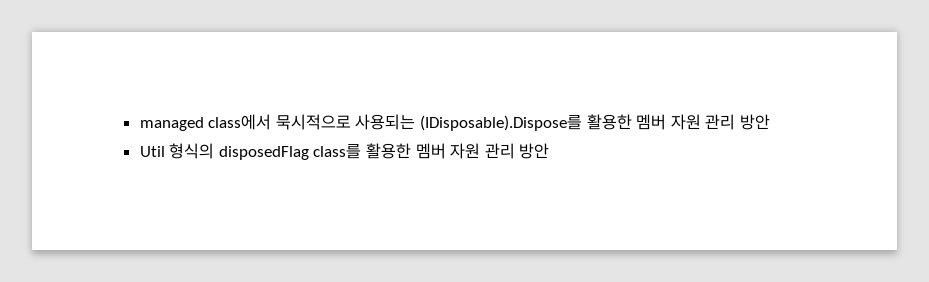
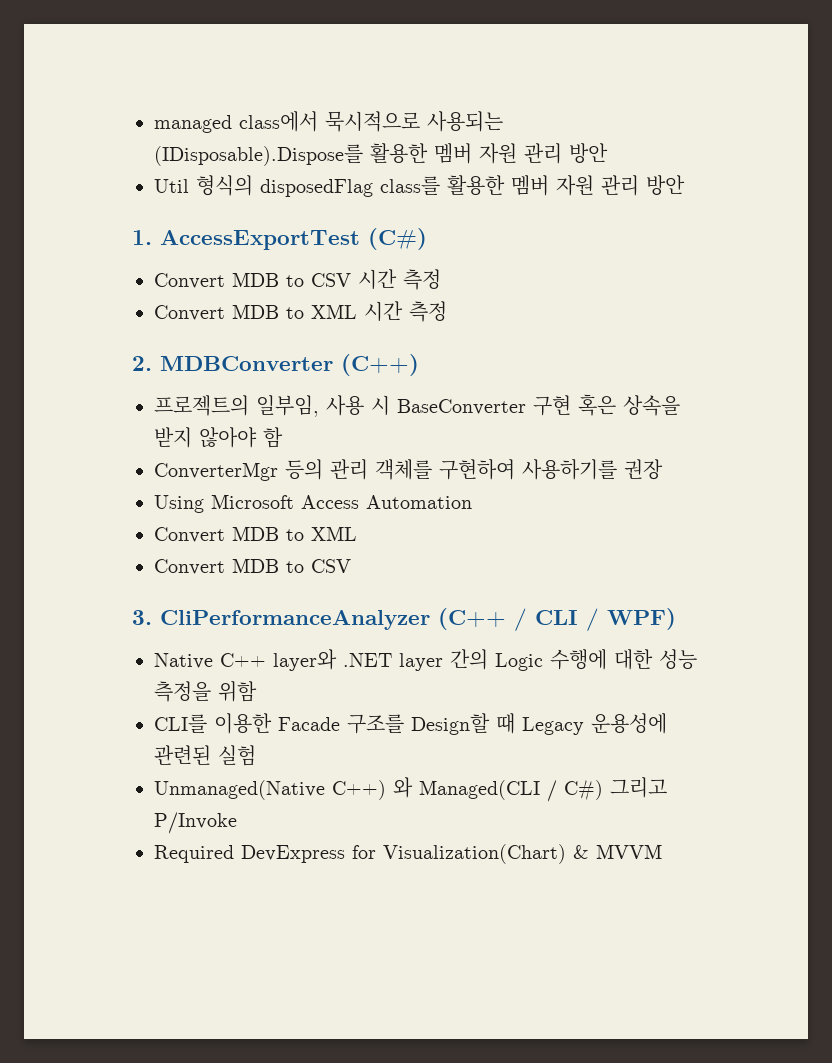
(550, 151) none -> [132,228,427,250] [154,269,441,290] [154,301,447,322] [132,354,419,376] [154,394,680,417] [154,427,283,448] [154,459,663,481] [154,494,472,513] [154,526,357,543] [154,558,351,575] [132,608,676,631] [154,649,697,671] [154,681,257,702] [154,713,667,735] [154,745,256,766] [154,777,667,802] [154,812,237,834] [154,844,662,864] // 1. AccessExportTest (C#) // Convert MDB to CSV 시간 측정 // Convert MDB to XML 시간 측정 // 2. MDBConverter (C++) // 프로젝트의 일부임, 사용 시 BaseConverter 구현 혹은 상속을 받지 않아야 함 // ConverterMgr 등의 관리 객체를 구현하여 사용하기를 권장 // Using Microsoft Access Automation // Convert MDB to XML // Convert MDB to CSV // 3. CliPerformanceAnalyzer (C++ / CLI / WPF) // Native C++ layer와 .NET layer 간의 Logic 수행에 대한 성능 측정을 위함 // CLI를 이용한 Facade 구조를 Design할 때 Legacy 운용성에 관련된 실험 // Unmanaged(Native C++) 와 Managed(CLI / C#) 그리고 P/Invoke // Required DevExpress for Visualization(Chart) & MVVM

